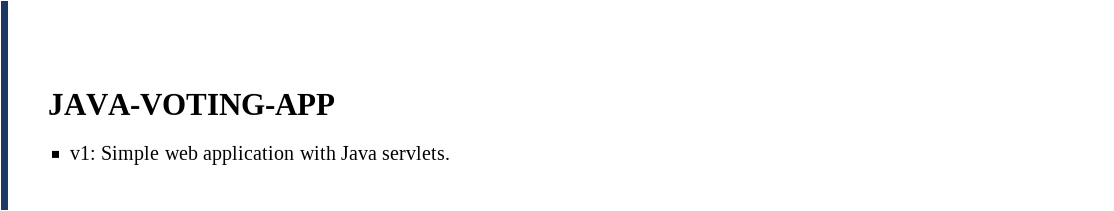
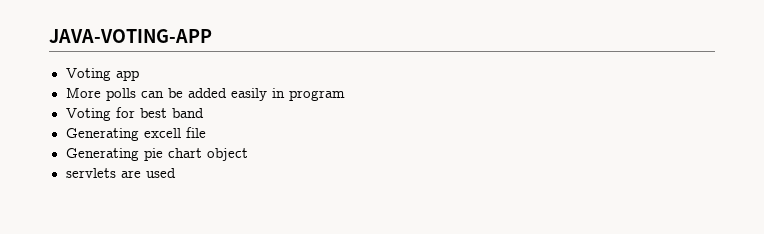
[69,145,451,165] v1: Simple web application with Java servlets. -> [65,68,139,81] [65,87,345,101] [65,107,204,121] [65,127,206,141] [65,148,248,161] [65,168,176,178] Voting app // More polls can be added easily in program // Voting for best band // Generating excell file // Generating pie chart object // servlets are used

